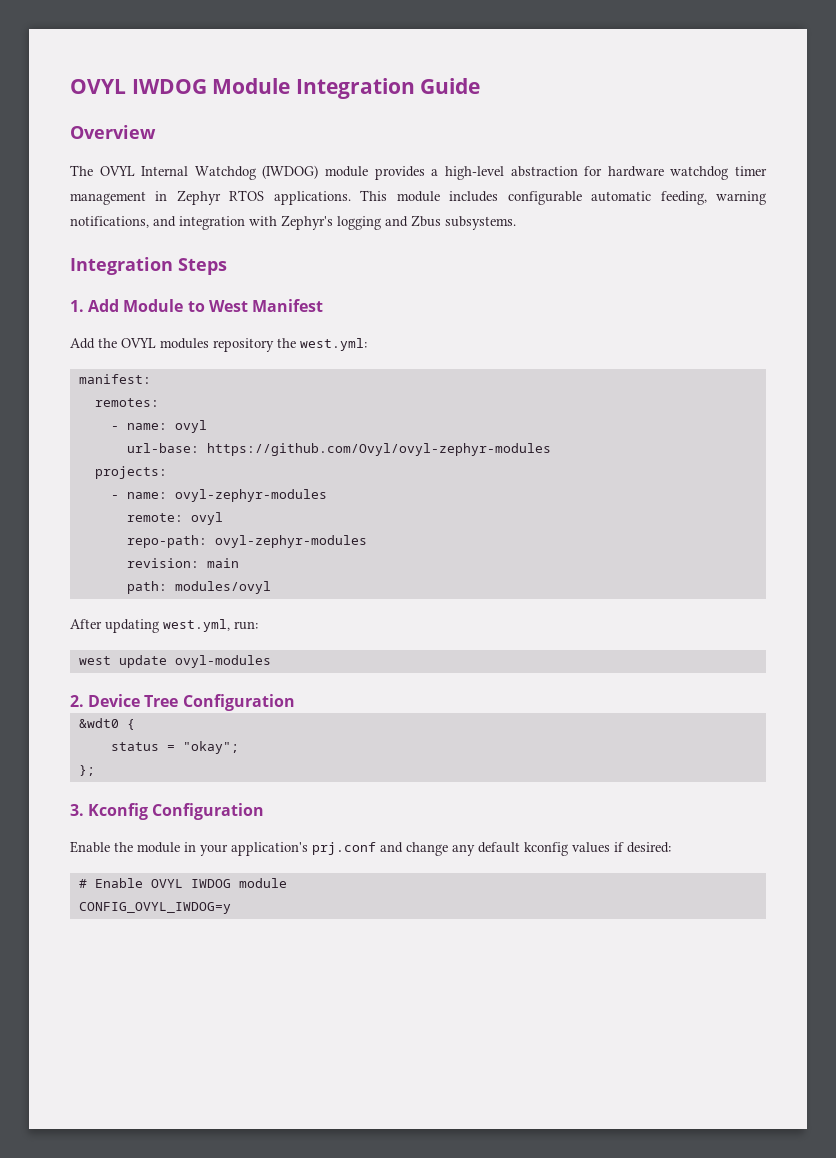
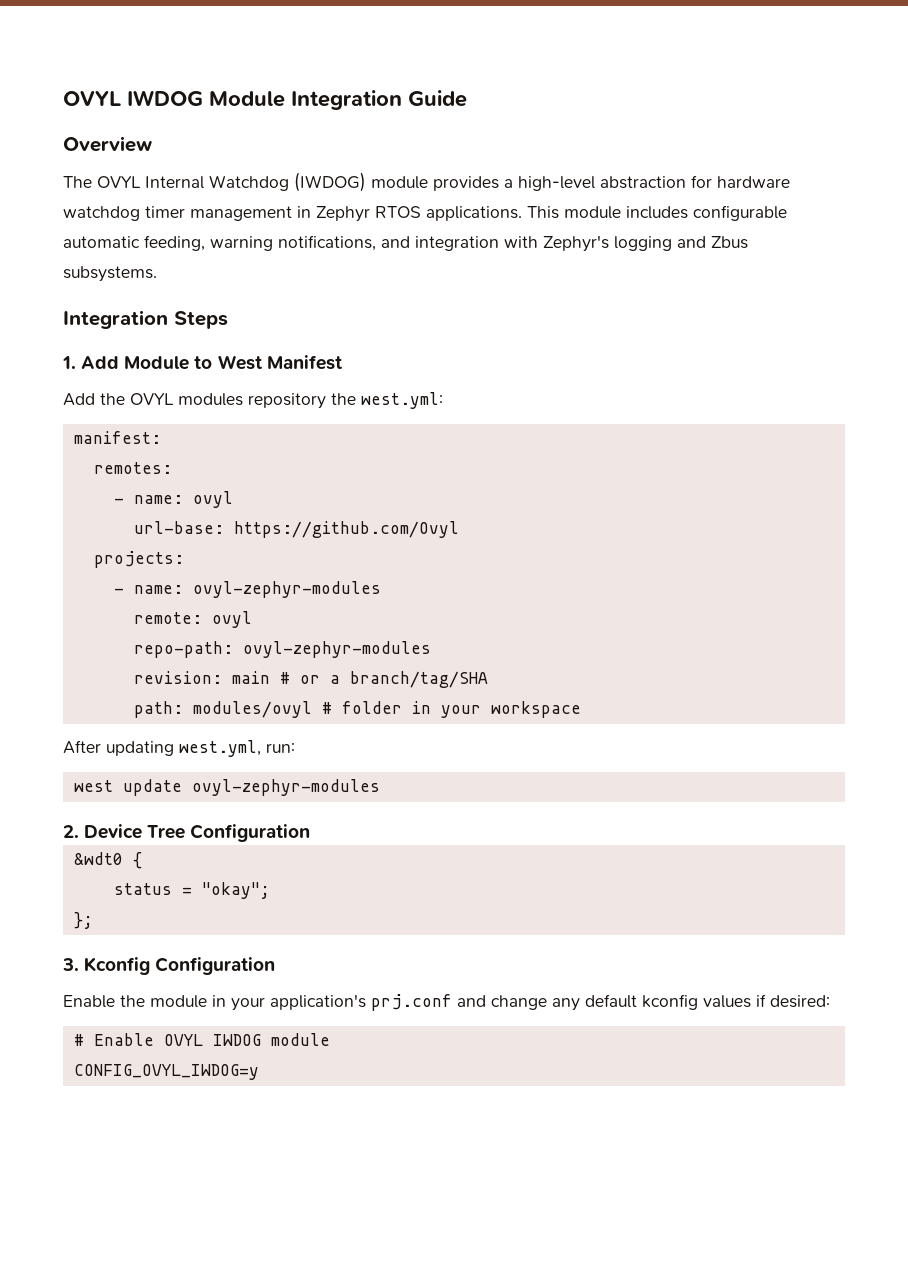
[206,443,551,456] https://github.com/Ovyl/ovyl-zephyr-modules -> [233,521,459,538] https://github.com/Ovyl
[126,581,271,594] // path: modules/ovyl -> [279,671,488,688] [133,701,581,718] # or a branch/tag/SHA // path: modules/ovyl # folder in your workspace
[174,655,271,668] ovyl-modules -> [191,779,380,796] ovyl-zephyr-modules

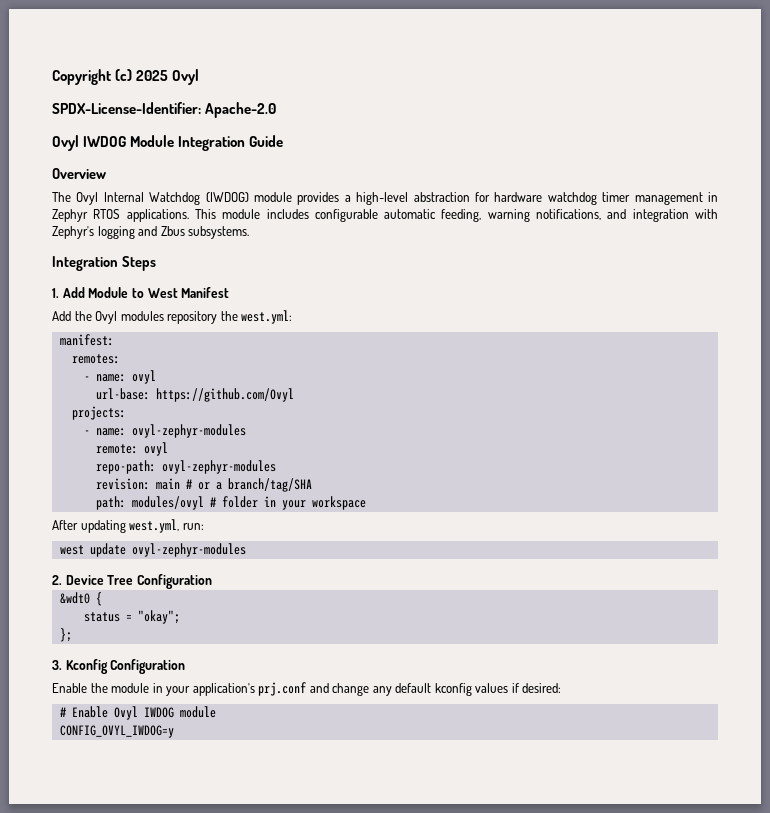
[63,91,121,106] OVYL -> [52,69,200,85] [52,102,277,118] [52,135,79,151] Copyright (c) 2025 Ovyl // SPDX-License-Identifier: Apache-2.0 // Ovyl
[97,176,141,188] OVYL -> [76,192,99,205] Ovyl
[130,393,174,405] OVYL -> [95,311,118,324] Ovyl
[163,1034,203,1046] OVYL -> [113,706,138,720] Ovyl

